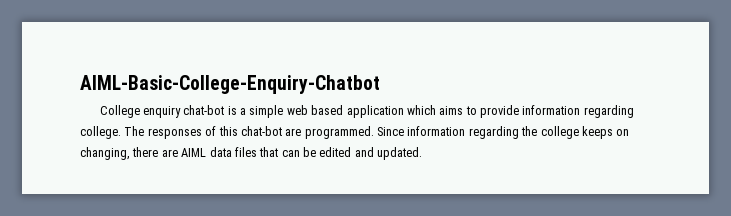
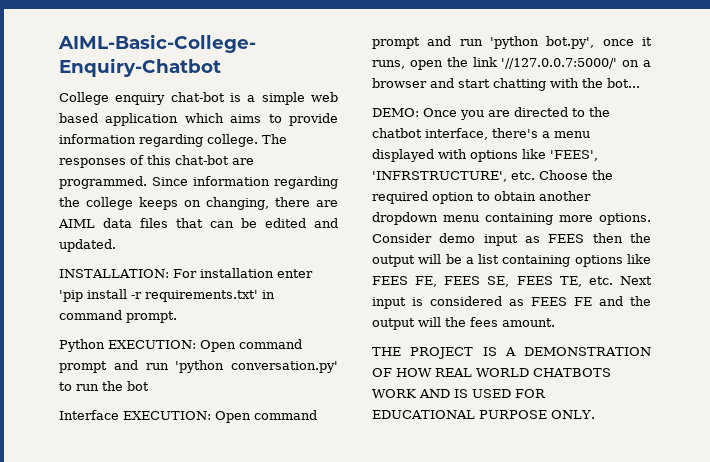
(423, 153) none -> [59,268,313,278] [59,289,275,302] [59,310,177,323] [59,339,302,352] [59,360,338,373] [59,381,149,391] [59,410,317,423] [372,36,652,49] [372,57,651,70] [372,78,640,91] [372,107,610,120] [372,128,590,140] [372,149,598,162] [372,170,613,182] [372,191,591,204] [372,212,651,225] [372,233,651,246] [372,254,651,267] [372,276,652,287] [372,296,651,309] [372,317,555,330] [372,347,651,359] [372,368,611,377] [372,389,546,398] [372,410,595,419] // INSTALLATION: For installation enter 'pip install -r requirements.txt' in command prompt. // Python EXECUTION: Open command prompt and run 'python conversation.py' to run the bot // Interface EXECUTION: Open command prompt and run 'python bot.py', once it runs, open the link '//127.0.0.7:5000/' on a browser and start chatting with the bot... // DEMO: Once you are directed to the chatbot interface, there's a menu displayed with options like 'FEES', 'INFRSTRUCTURE', etc. Choose the required option to obtain another dropdown menu containing more options. Consider demo input as FEES then the output will be a list containing options like FEES FE, FEES SE, FEES TE, etc. Next input is considered as FEES FE and the output will the fees amount. // THE PROJECT IS A DEMONSTRATION OF HOW REAL WORLD CHATBOTS WORK AND IS USED FOR EDUCATIONAL PURPOSE ONLY.

